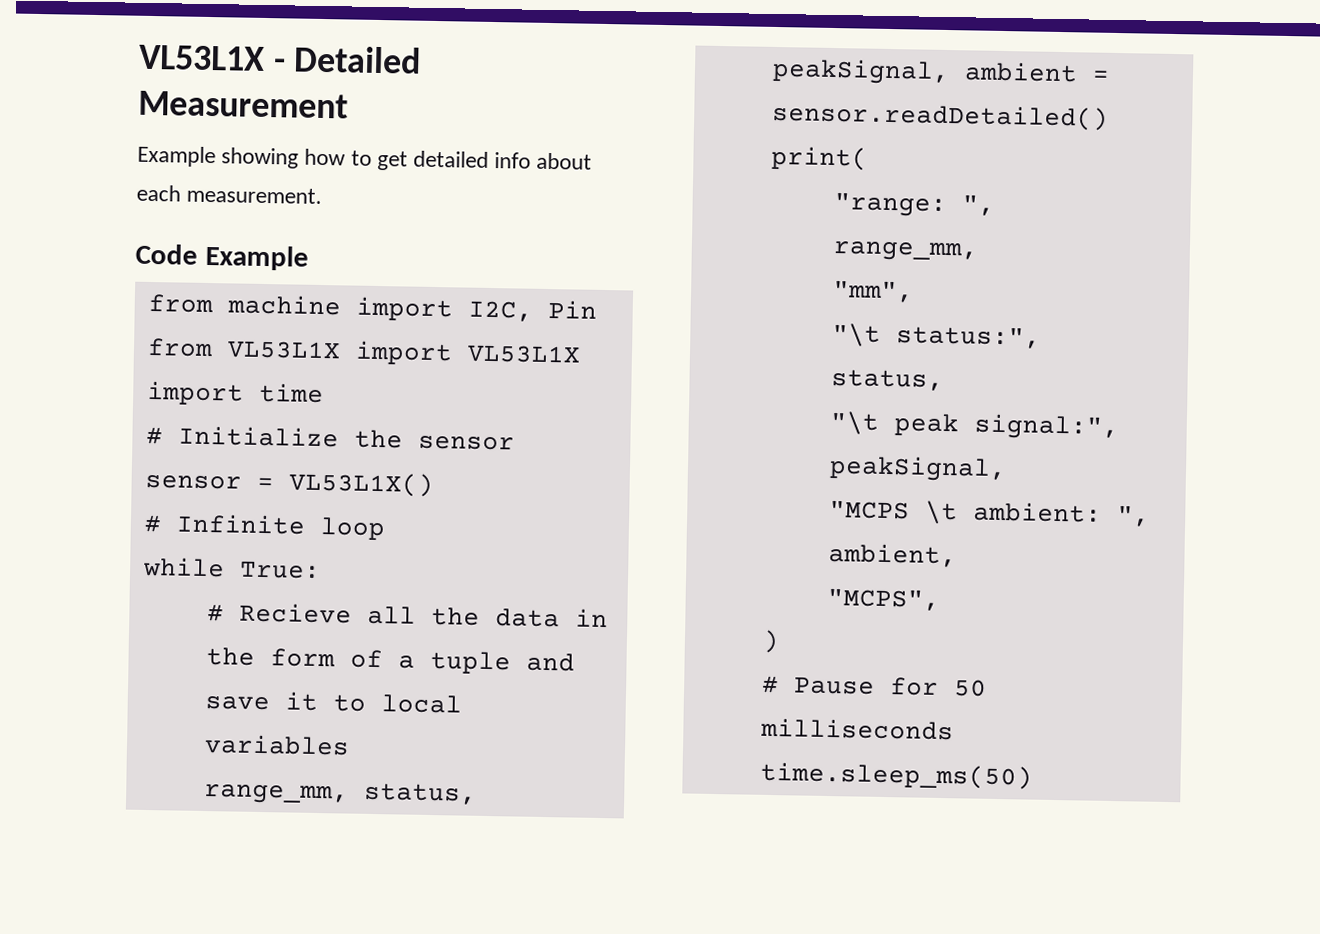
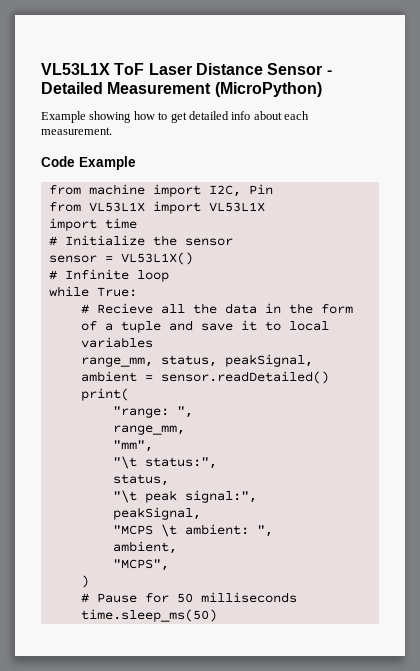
[138,44,265,71] VL53L1X -> [41,63,323,75] VL53L1X ToF Laser Distance Sensor
(348, 104) none -> [214,82,322,97] (MicroPython)

